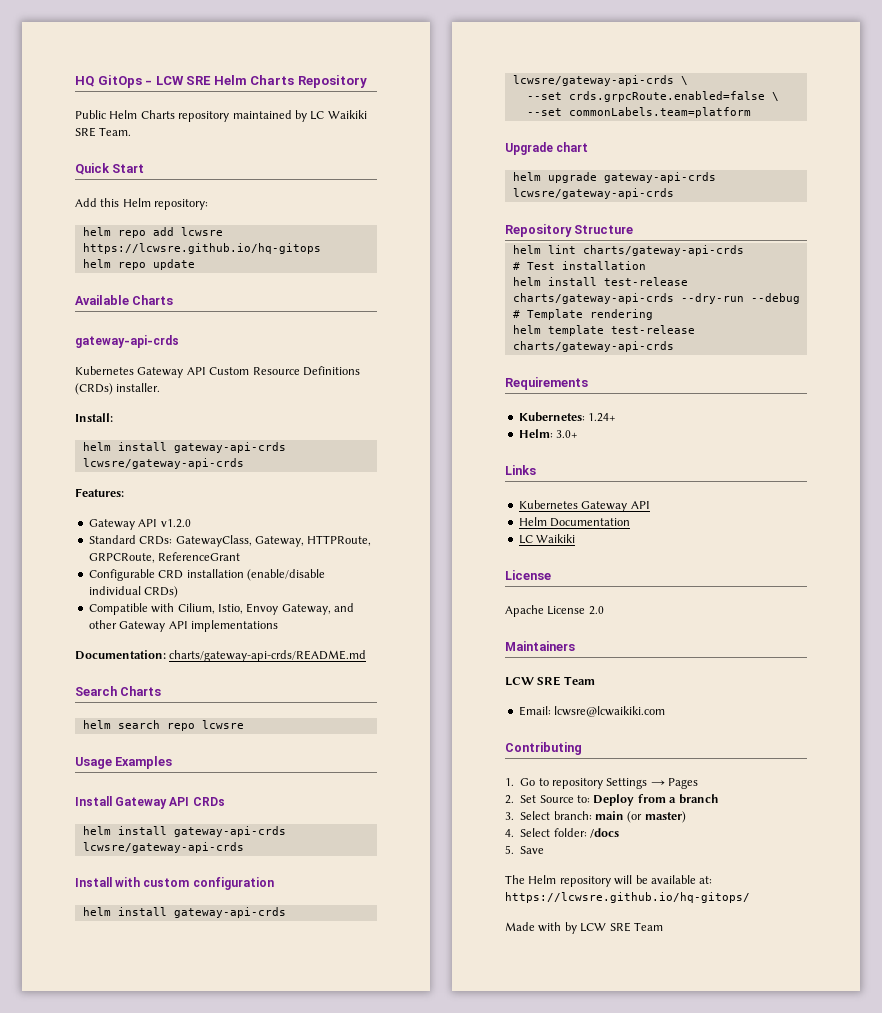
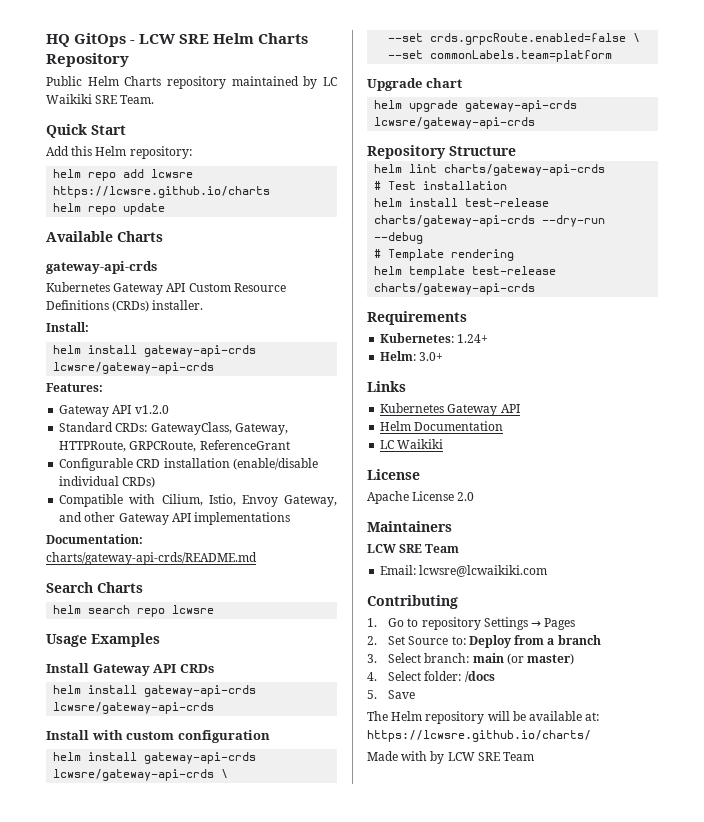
[82,243,321,254] https://lcwsre.github.io/hq-gitops -> [53,186,271,198] https://lcwsre.github.io/charts
[505,892,750,903] https://lcwsre.github.io/hq-gitops/ -> [367,730,591,742] https://lcwsre.github.io/charts/

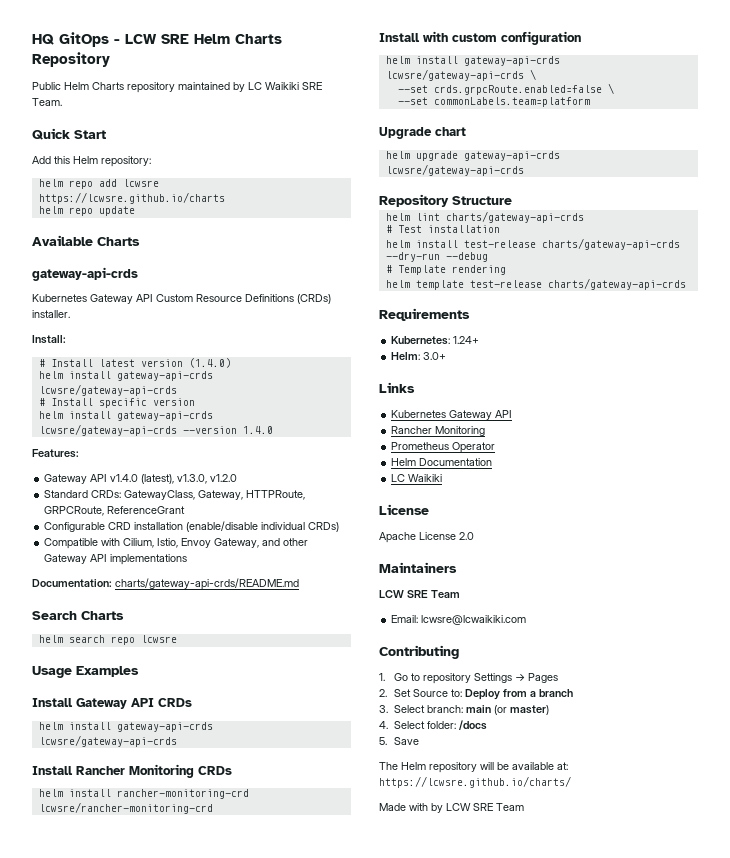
[53,345,257,357] [53,362,215,374] // helm install gateway-api-crds lcwsre/gateway-api-crds -> [38,358,231,368] [38,371,213,381] [38,384,177,396] [38,398,195,408] [38,411,213,421] [38,424,273,436] // # Install latest version (1.4.0) // helm install gateway-api-crds lcwsre/gateway-api-crds // # Install specific version // helm install gateway-api-crds lcwsre/gateway-api-crds --version 1.4.0
(132, 409) none -> [110,474,208,484] v1.4.0 (latest), v1.3.0,
(215, 708) none -> [32,764,232,778] [38,789,249,799] [38,802,213,814] // Install Rancher Monitoring CRDs // helm install rancher-monitoring-crd lcwsre/rancher-monitoring-crd
(520, 408) none -> [391,426,486,436] [391,442,496,453] // Rancher Monitoring // Prometheus Operator

